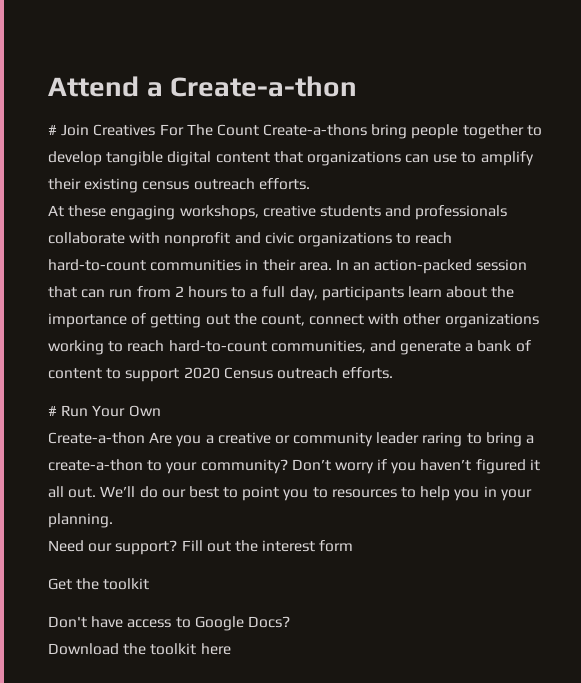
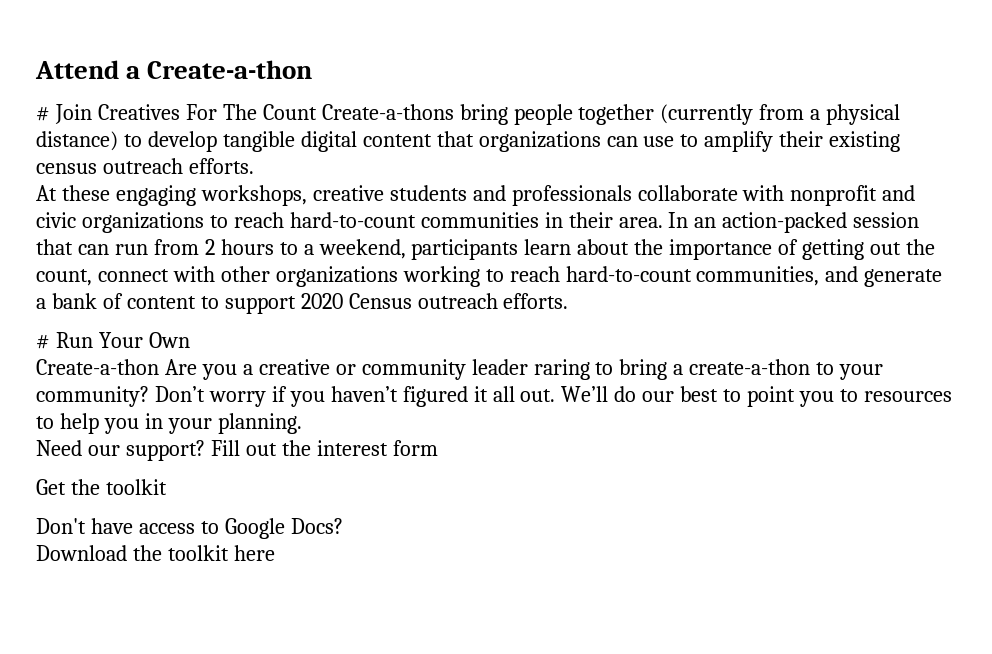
(524, 131) none -> [660,104,901,125] [36,131,118,151] (currently from a physical distance)
[262,286,318,301] full day, -> [318,239,406,259] weekend,

